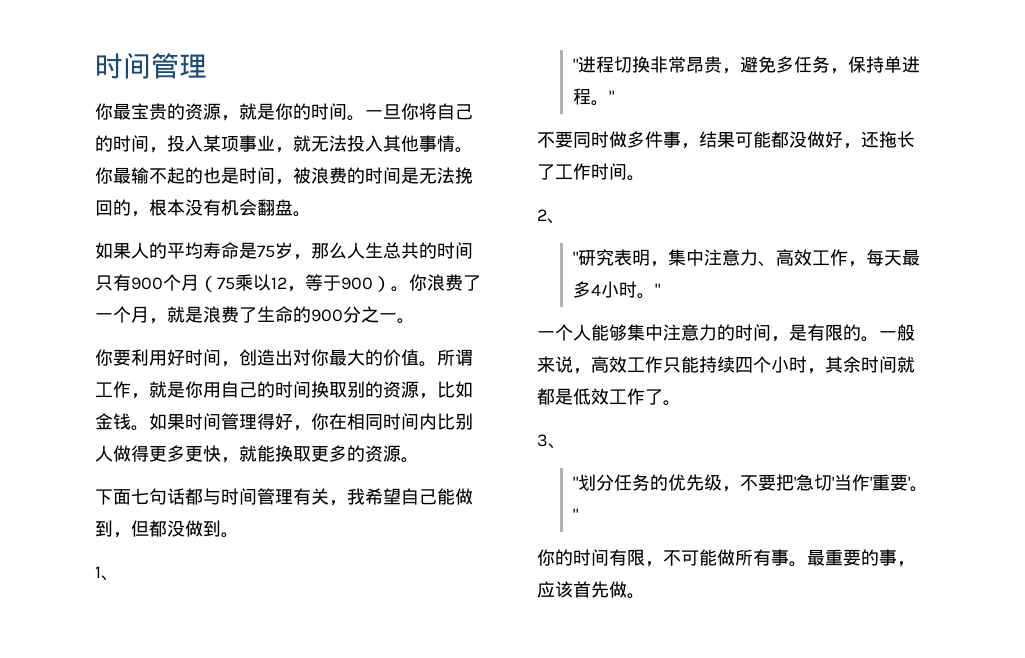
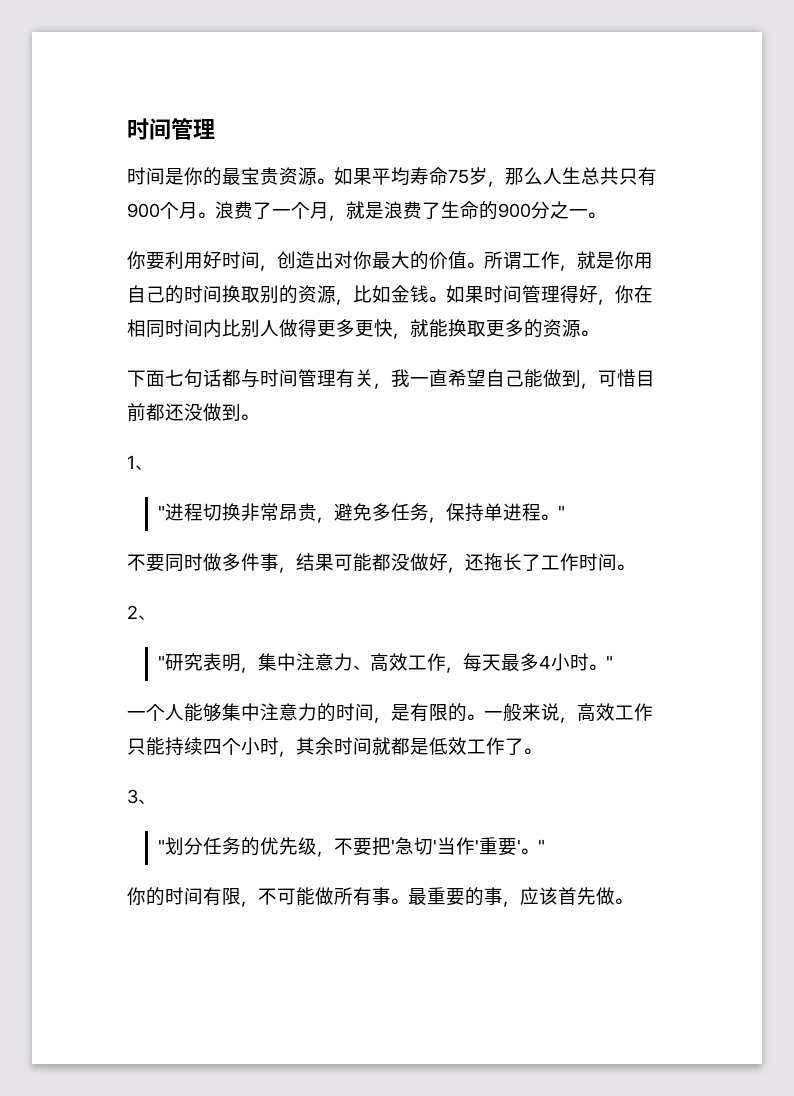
[95,103,473,121] [95,135,473,153] [95,167,473,185] [95,199,311,217] [95,242,167,259] 你最宝贵的资源，就是你的时间。一旦你将自己的时间，投入某项事业，就无法投入其他事情。你最输不起的也是时间，被浪费的时间是无法挽回的，根本没有机会翻盘。 // 如果人的 -> [127,167,372,186] 时间是你的最宝贵资源。如果
[239,242,257,259] 是 -> (448, 176) none
[419,242,473,259] 的时间 -> (619, 176) none
[199,274,427,292] （75乘以12，等于900）。你 -> [198,212,215,219] 。
(365, 496) none -> [410,369,448,387] 一直
[131,520,167,537] 但都 -> [598,369,655,387] [127,403,184,421] 可惜目前都还

